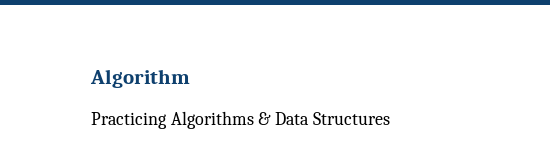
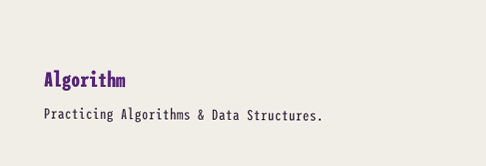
[312,112,390,125] Structures -> [246,109,324,122] Structures.

